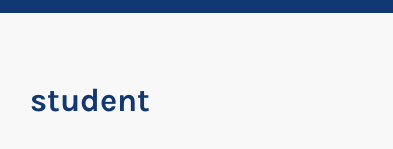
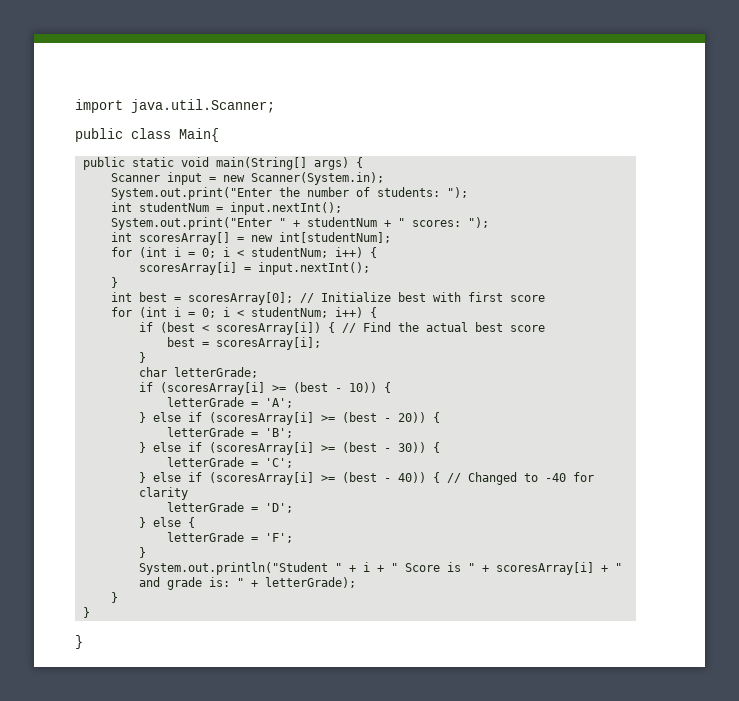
[30,88,150,112] student -> [75,99,275,113] [75,128,219,142] [83,157,364,170] [111,172,385,185] [111,187,469,200] [111,202,343,215] [111,217,490,230] [111,232,392,245] [111,247,378,258] [139,262,371,275] [111,277,119,288] [111,292,546,305] [111,307,378,318] [139,322,546,335] [167,337,322,350] [139,352,147,363] [139,367,259,378] [139,382,392,395] [167,397,294,408] [139,412,441,425] [167,427,294,438] [139,442,441,455] [167,457,294,468] [139,472,595,485] [139,487,189,500] [167,502,294,513] [139,517,196,528] [167,532,294,543] [139,547,147,558] [139,562,623,575] [139,577,357,590] [111,592,119,603] [83,607,91,618] [75,635,83,649] import java.util.Scanner; // public class Main{ // public static void main(String[] args) { // Scanner input = new Scanner(System.in); // System.out.print("Enter the number of students: "); // int studentNum = input.nextInt(); // System.out.print("Enter " + studentNum + " scores: "); // int scoresArray[] = new int[studentNum]; // for (int i = 0; i < studentNum; i++) { // scoresArray[i] = input.nextInt(); // } // int best = scoresArray[0]; // Initialize best with first score // for (int i = 0; i < studentNum; i++) { // if (best < scoresArray[i]) { // Find the actual best score // best = scoresArray[i]; // } // char letterGrade; // if (scoresArray[i] >= (best - 10)) { // letterGrade = 'A'; // } else if (scoresArray[i] >= (best - 20)) { // letterGrade = 'B'; // } else if (scoresArray[i] >= (best - 30)) { // letterGrade = 'C'; // } else if (scoresArray[i] >= (best - 40)) { // Changed to -40 for clarity // letterGrade = 'D'; // } else { // letterGrade = 'F'; // } // System.out.println("Student " + i + " Score is " + scoresArray[i] + " and grade is: " + letterGrade); // } // } // }

